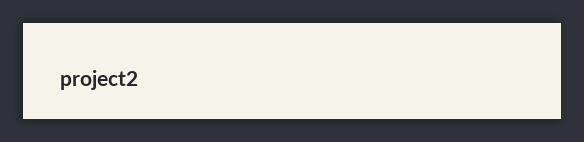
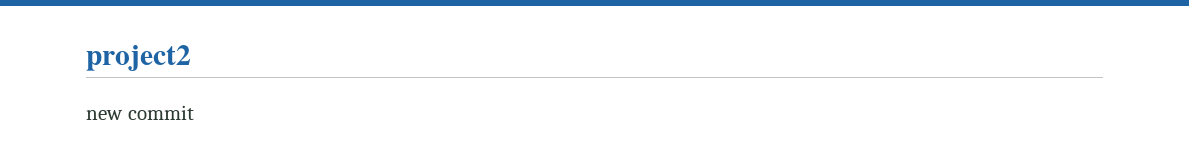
(138, 80) none -> [86,105,194,120] // new commit

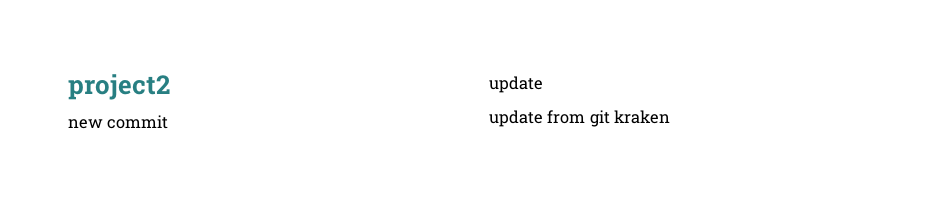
(194, 112) none -> [489,76,543,93] [489,110,671,127] // update // update from git kraken

